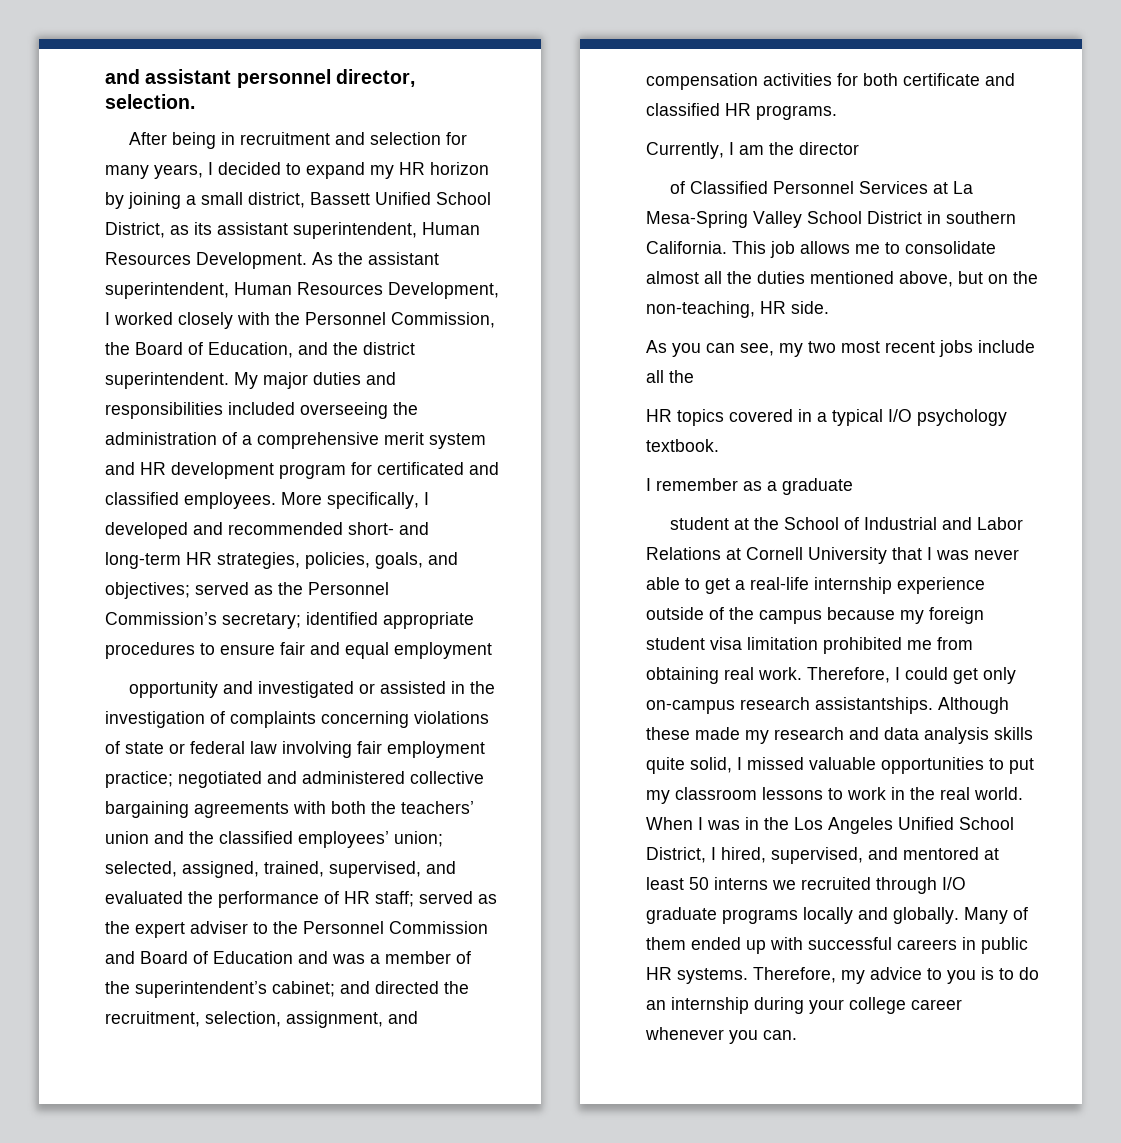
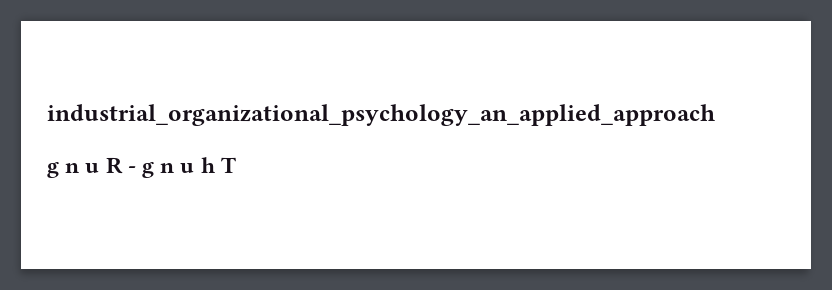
[105,69,415,88] [105,94,195,109] [129,132,468,149] [105,162,489,179] [105,192,491,209] [105,222,480,239] [105,252,439,269] [105,282,499,299] [105,312,495,329] [105,342,415,358] [105,372,396,389] [105,402,418,419] [105,432,486,449] [105,462,499,479] [105,492,429,509] [105,522,429,539] [105,552,458,569] [105,582,389,599] [105,612,474,629] [105,642,492,659] [129,681,496,698] [105,711,489,728] [105,741,485,758] [105,771,484,788] [105,801,474,818] [105,831,443,848] [105,861,456,878] [105,891,497,908] [105,921,488,938] [105,951,471,964] [105,981,469,998] [105,1011,418,1028] [646,73,1015,90] [646,103,837,120] [646,142,859,159] [670,181,974,194] [646,211,1016,228] [646,241,996,258] [646,271,1038,287] [646,301,829,318] [646,340,1035,357] [646,370,694,383] [646,409,1007,426] [646,439,719,452] [646,478,853,495] [670,517,1024,530] [646,547,1019,564] [646,577,985,594] [646,607,984,624] [646,637,973,654] [646,667,1016,684] [646,697,1009,714] [646,727,1033,744] [646,757,1034,774] [646,787,1023,804] [646,817,1014,834] [646,847,999,864] [646,877,966,894] [646,907,1028,924] [646,937,1028,954] [646,967,1039,984] [646,997,962,1014] [645,1027,797,1044] and assistant personnel director, selection. // After being in recruitment and selection for many years, I decided to expand my HR horizon by joining a small district, Bassett Unified School District, as its assistant superintendent, Human Resources Development. As the assistant superintendent, Human Resources Development, I worked closely with the Personnel Commission, the Board of Education, and the district superintendent. My major duties and responsibilities included overseeing the administration of a comprehensive merit system and HR development program for certificated and classified employees. More specifically, I developed and recommended short- and long-term HR strategies, policies, goals, and objectives; served as the Personnel Commission’s secretary; identified appropriate procedures to ensure fair and equal employment // opportunity and investigated or assisted in the investigation of complaints concerning violations of state or federal law involving fair employment practice; negotiated and administered collective bargaining agreements with both the teachers’ union and the classified employees’ union; selected, assigned, trained, supervised, and evaluated the performance of HR staff; served as the expert adviser to the Personnel Commission and Board of Education and was a member of the superintendent’s cabinet; and directed the recruitment, selection, assignment, and compensation activities for both certificate and classified HR programs. // Currently, I am the director // of Classified Personnel Services at La Mesa-Spring Valley School District in southern California. This job allows me to consolidate almost all the duties mentioned above, but on the non-teaching, HR side. // As you can see, my two most recent jobs include all the // HR topics covered in a typical I/O psychology textbook. // I remember as a graduate // student at the School of Industrial and Labor Relations at Cornell University that I was never able to get a real-life internship experience outside of the campus because my foreign student visa limitation prohibited me from obtaining real work. Therefore, I could get only on-campus research assistantships. Although these made my research and data analysis skills quite solid, I missed valuable opportunities to put my classroom lessons to work in the real world. When I was in the Los Angeles Unified School District, I hired, supervised, and mentored at least 50 interns we recruited through I/O graduate programs locally and globally. Many of them ended up with successful careers in public HR systems. Therefore, my advice to you is to do an internship during your college career whenever you can. -> [47,104,715,126] [47,157,236,178] industrial_organizational_psychology_an_applied_approach // g n u R - g n u h T

